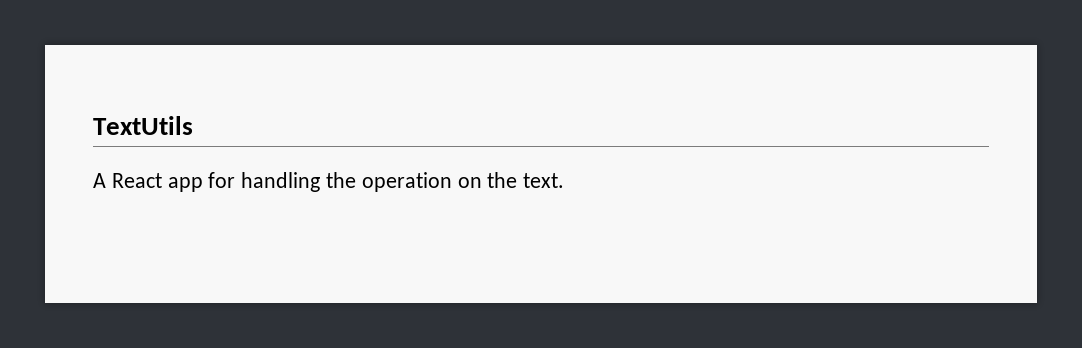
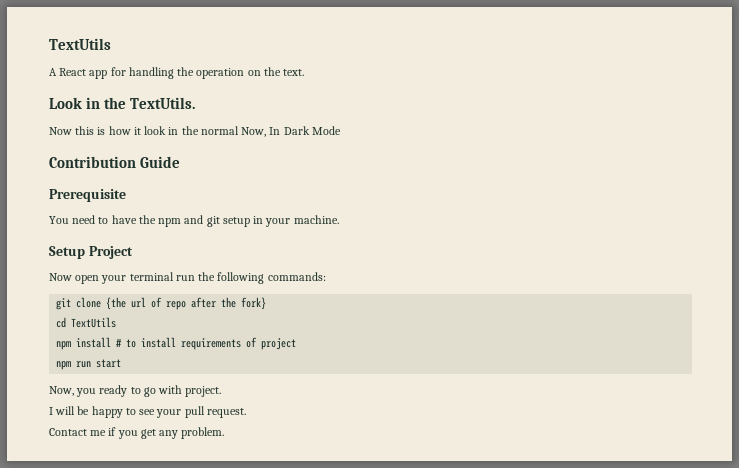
(565, 180) none -> [49,97,196,109] [49,126,341,137] [49,156,181,168] [49,189,126,202] [49,215,339,227] [49,246,133,259] [49,272,326,284] [56,297,267,310] [56,317,117,328] [56,337,297,350] [56,359,122,370] [49,385,222,397] [49,406,246,418] [49,427,225,439] // Look in the TextUtils. // Now this is how it look in the normal Now, In Dark Mode // Contribution Guide // Prerequisite // You need to have the npm and git setup in your machine. // Setup Project // Now open your terminal run the following commands: // git clone {the url of repo after the fork} // cd TextUtils // npm install # to install requirements of project // npm run start // Now, you ready to go with project. // I will be happy to see your pull request. // Contact me if you get any problem.

